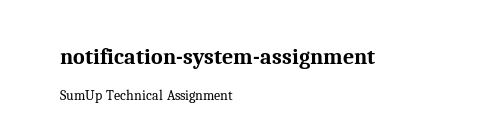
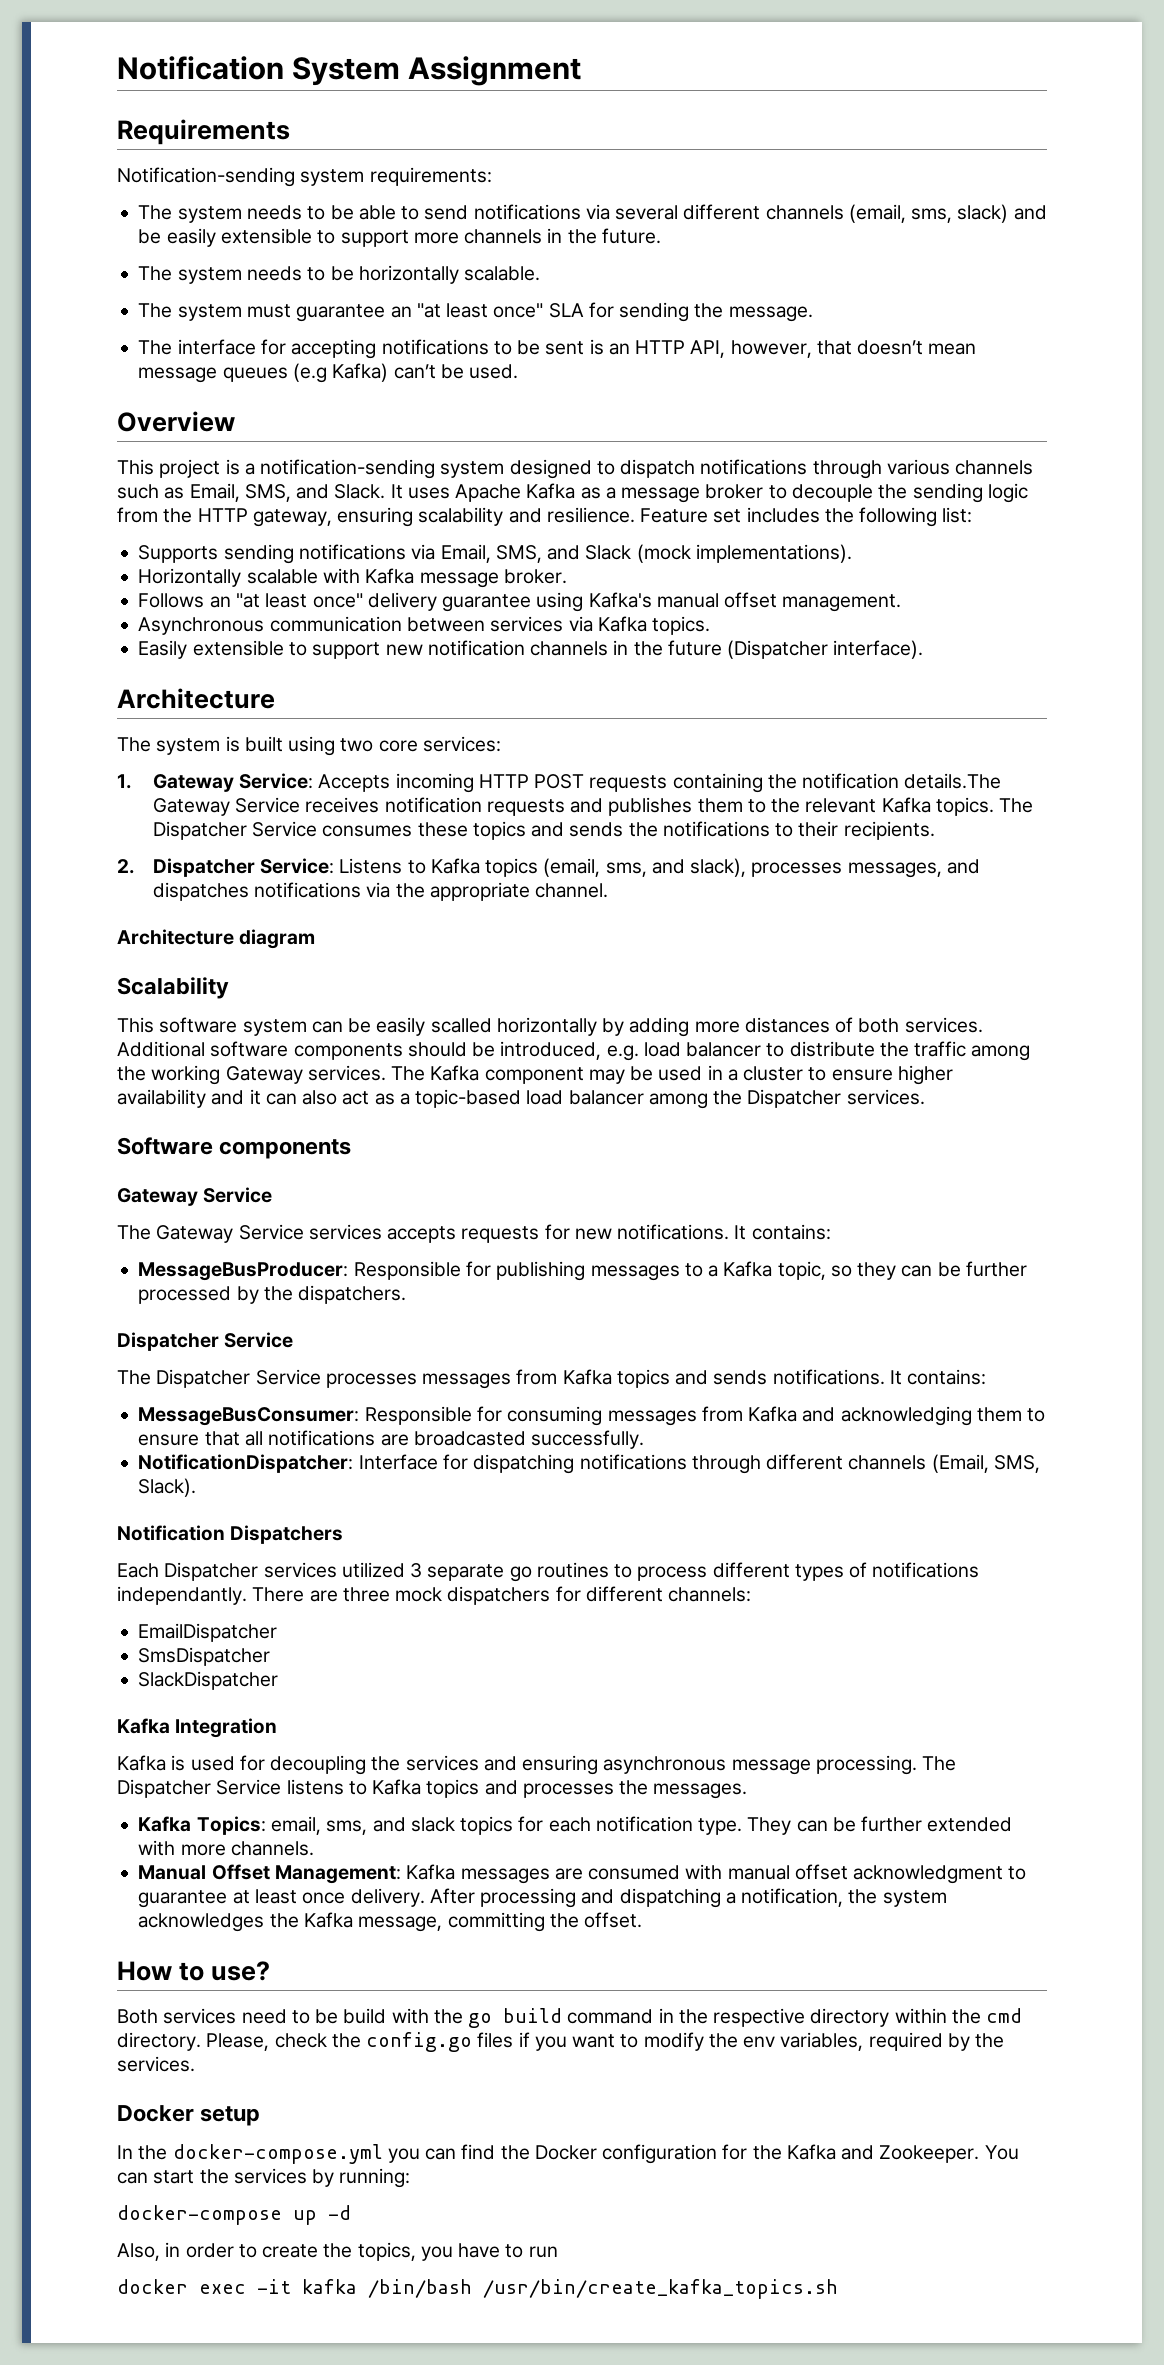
[60,48,375,69] [60,89,233,103] notification-system-assignment // SumUp Technical Assignment -> [117,56,582,86] [117,119,290,145] [117,167,492,187] [138,204,1047,223] [138,228,661,247] [138,265,541,284] [138,302,813,322] [138,339,977,359] [138,363,519,383] [117,411,235,432] [117,459,1034,479] [117,483,1028,503] [117,507,973,527] [138,544,852,564] [138,568,567,588] [138,592,902,612] [138,616,711,635] [138,640,924,659] [117,688,275,709] [117,736,501,756] [117,773,1002,793] [152,797,1034,816] [152,821,935,840] [117,858,980,878] [152,882,609,901] [117,929,316,949] [117,977,229,999] [117,1017,983,1037] [117,1041,1031,1061] [117,1065,953,1085] [117,1089,925,1109] [117,1137,352,1159] [117,1187,273,1206] [117,1224,831,1243] [138,1261,1027,1281] [138,1285,407,1304] [117,1332,294,1351] [117,1369,987,1389] [138,1406,1046,1426] [138,1430,645,1449] [138,1454,1040,1474] [138,1478,197,1497] [117,1525,344,1544] [117,1562,980,1582] [117,1586,752,1605] [138,1623,278,1642] [138,1647,271,1666] [138,1671,279,1690] [117,1718,278,1738] [117,1755,957,1775] [117,1779,748,1799] [138,1816,1013,1835] [138,1840,314,1856] [138,1864,1027,1884] [138,1888,947,1908] [138,1912,643,1932] [117,1961,271,1981] [117,2008,1023,2028] [117,2032,1005,2052] [117,2056,195,2072] [117,2105,261,2126] [117,2144,1019,2164] [117,2168,411,2188] [117,2205,351,2225] [117,2242,558,2261] [117,2279,838,2299] Notification System Assignment // Requirements // Notification-sending system requirements: // The system needs to be able to send notifications via several different channels (email, sms, slack) and be easily extensible to support more channels in the future. // The system needs to be horizontally scalable. // The system must guarantee an "at least once" SLA for sending the message. // The interface for accepting notifications to be sent is an HTTP API, however, that doesn’t mean message queues (e.g Kafka) can’t be used. // Overview // This project is a notification-sending system designed to dispatch notifications through various channels such as Email, SMS, and Slack. It uses Apache Kafka as a message broker to decouple the sending logic from the HTTP gateway, ensuring scalability and resilience. Feature set includes the following list: // Supports sending notifications via Email, SMS, and Slack (mock implementations). // Horizontally scalable with Kafka message broker. // Follows an "at least once" delivery guarantee using Kafka's manual offset management. // Asynchronous communication between services via Kafka topics. // Easily extensible to support new notification channels in the future (Dispatcher interface). // Architecture // The system is built using two core services: // 1. Gateway Service: Accepts incoming HTTP POST requests containing the notification details.The Gateway Service receives notification requests and publishes them to the relevant Kafka topics. The Dispatcher Service consumes these topics and sends the notifications to their recipients. // 2. Dispatcher Service: Listens to Kafka topics (email, sms, and slack), processes messages, and dispatches notifications via the appropriate channel. // Architecture diagram // Scalability // This software system can be easily scalled horizontally by adding more distances of both services. Additional software components should be introduced, e.g. load balancer to distribute the traffic among the working Gateway services. The Kafka component may be used in a cluster to ensure higher availability and it can also act as a topic-based load balancer among the Dispatcher services. // Software components // Gateway Service // The Gateway Service services accepts requests for new notifications. It contains: // MessageBusProducer: Responsible for publishing messages to a Kafka topic, so they can be further processed by the dispatchers. // Dispatcher Service // The Dispatcher Service processes messages from Kafka topics and sends notifications. It contains: // MessageBusConsumer: Responsible for consuming messages from Kafka and acknowledging them to ensure that all notifications are broadcasted successfully. // NotificationDispatcher: Interface for dispatching notifications through different channels (Email, SMS, Slack). // Notification Dispatchers // Each Dispatcher services utilized 3 separate go routines to process different types of notifications independantly. There are three mock dispatchers for different channels: // EmailDispatcher // SmsDispatcher // SlackDispatcher // Kafka Integration // Kafka is used for decoupling the services and ensuring asynchronous message processing. The Dispatcher Service listens to Kafka topics and processes the messages. // Kafka Topics: email, sms, and slack topics for each notification type. They can be further extended with more channels. // Manual Offset Management: Kafka messages are consumed with manual offset acknowledgment to guarantee at least once delivery. After processing and dispatching a notification, the system acknowledges the Kafka message, committing the offset. // How to use? // Both services need to be build with the go build command in the respective directory within the cmd directory. Please, check the config.go files if you want to modify the env variables, required by the services. // Docker setup // In the docker-compose.yml you can find the Docker configuration for the Kafka and Zookeeper. You can start the services by running: // docker-compose up -d // Also, in order to create the topics, you have to run // docker exec -it kafka /bin/bash /usr/bin/create_kafka_topics.sh

